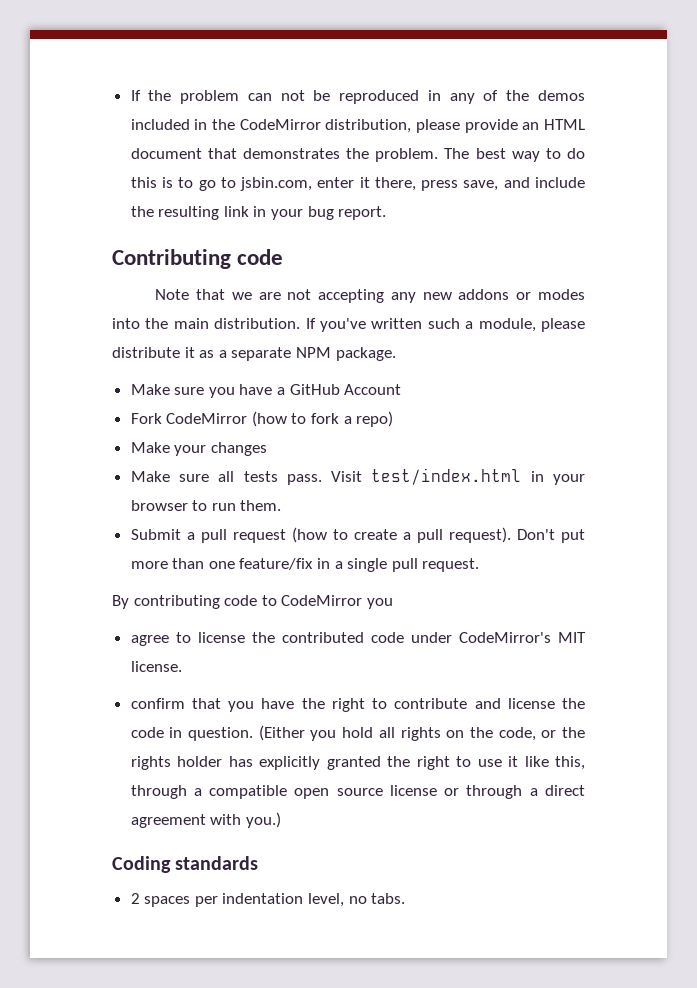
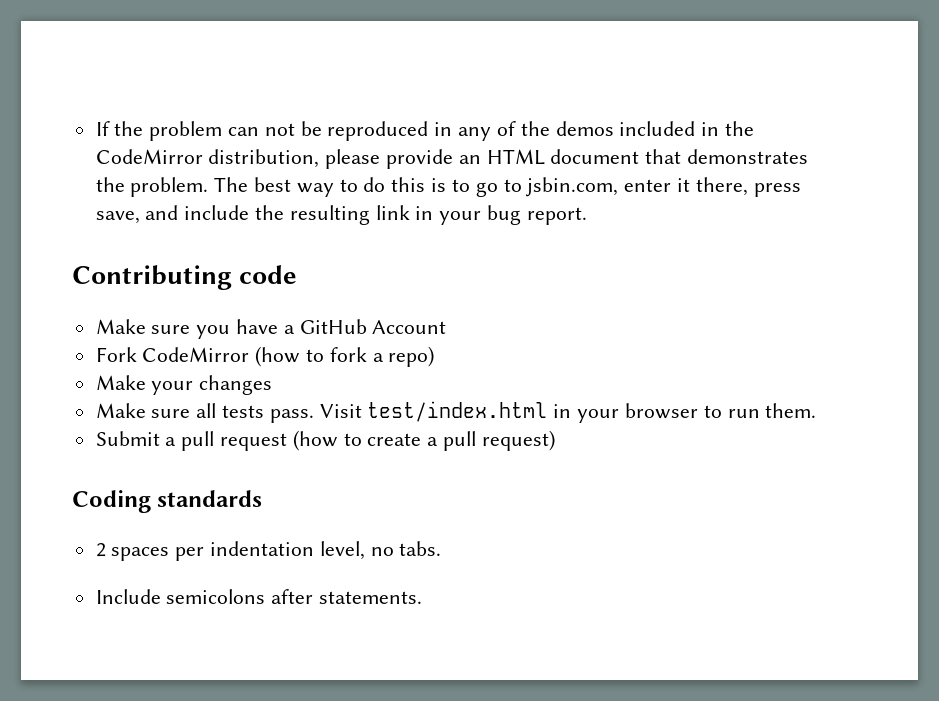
[155,289,585,303] [112,318,585,332] [112,347,396,361] // Note that we are not accepting any new addons or modes into the main distribution. If you've written such a module, please distribute it as a separate NPM package. -> (298, 274) none
[448,527,585,543] [130,558,480,572] [112,595,393,609] [130,632,586,646] [130,661,182,672] [130,698,585,712] [130,725,585,741] [130,756,586,770] [130,785,585,799] [130,812,281,828] request). Don't put more than one feature/fix in a single pull request. // By contributing code to CodeMirror you // agree to license the contributed code under CodeMirror's MIT license. // confirm that you have the right to contribute and license the code in question. (Either you hold all rights on the code, or the rights holder has explicitly granted the right to use it like this, through a compatible open source license or through a direct agreement with you.) -> [481,430,555,451] request)
(406, 898) none -> [95,589,423,604] // Include semicolons after statements.

